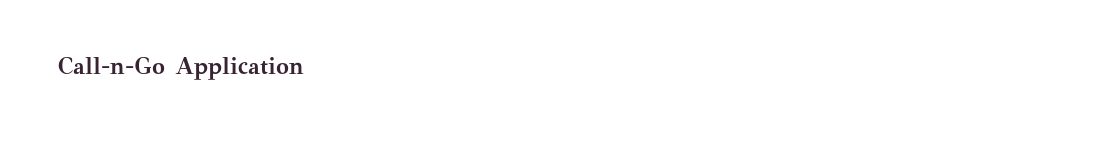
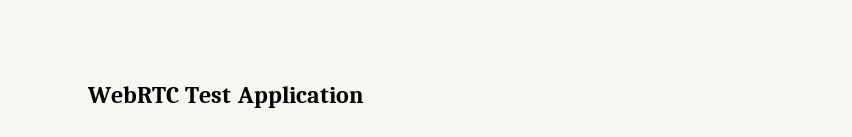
[58,56,165,75] Call-n-Go -> [87,86,232,103] WebRTC Test

